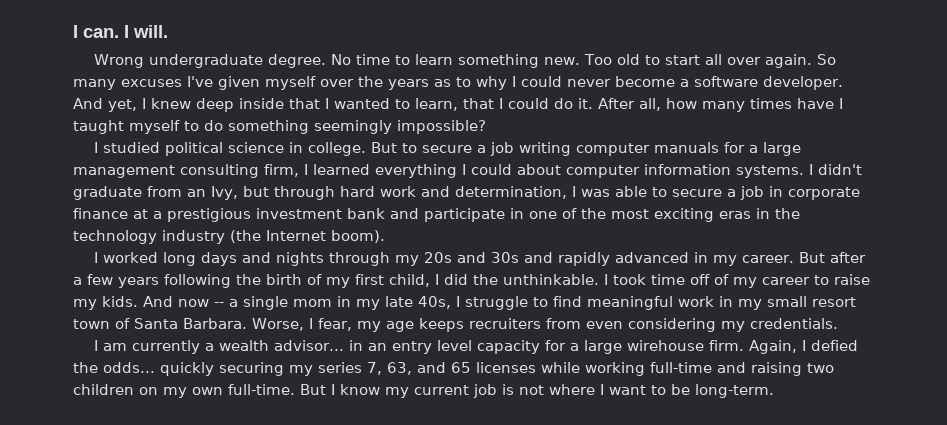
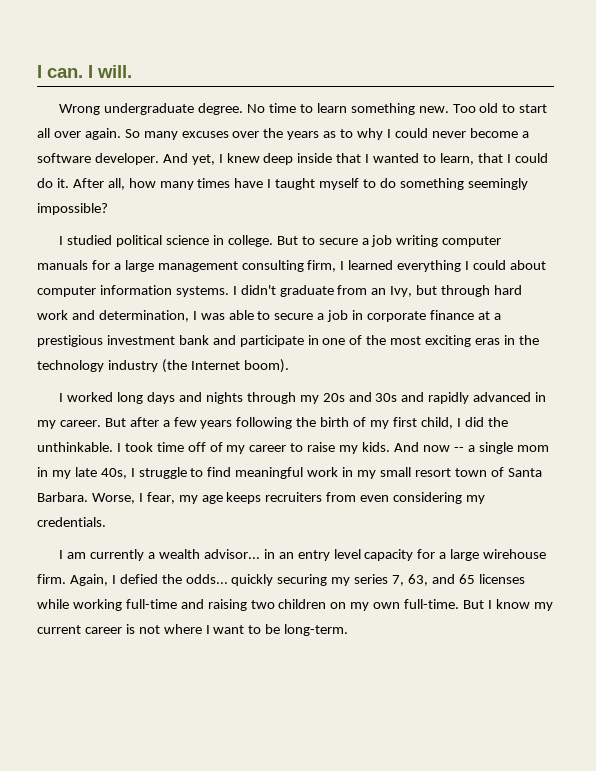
[187,76,316,90] I've given myself -> (229, 134) none
[473,384,497,398] job -> [84,627,122,634] career

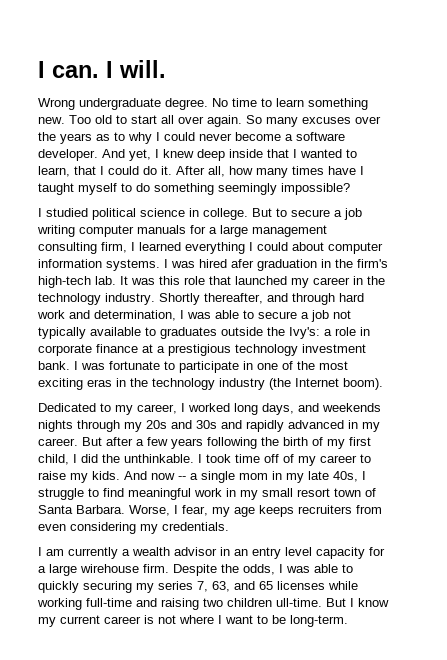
[240,285,438,297] didn't graduate from an Ivy, but -> [171,259,388,271] [38,276,385,288] [38,293,288,305] was hired afer graduation in the firm's high-tech lab. It was this role that launched my career in the technology industry. Shortly thereafter, and
(349, 316) none -> [333,310,351,319] [38,327,356,339] not typically available to graduates outside the Ivy's: a role
[106,335,236,345] investment bank and -> [235,344,366,356] [38,361,175,370] technology investment bank. I was fortunate to
[59,392,202,404] I worked long days and -> [38,403,381,415] Dedicated to my career, I worked long days, and weekends
[203,549,260,559] advisor... -> [174,547,217,556] advisor
[69,574,228,586] Again, I defied the odds... -> [173,564,353,576] Despite the odds, I was able to
[330,599,460,611] on my own full-time. -> [276,598,322,607] ull-time.

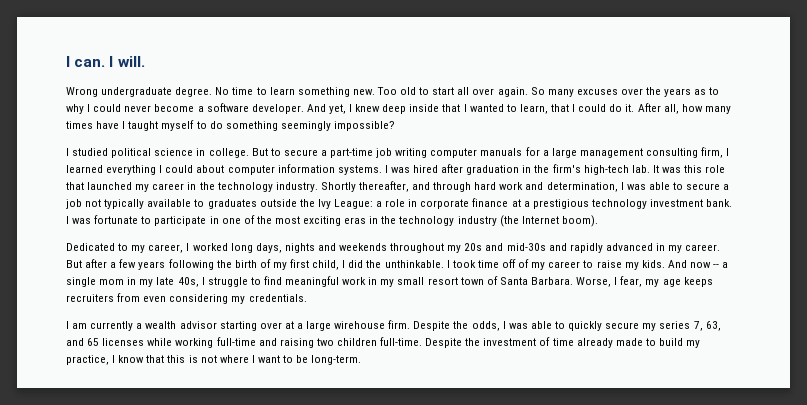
(342, 213) none -> [330,148,374,158] part-time
[231,259,254,268] afer -> [441,164,464,173] after
[289,327,320,339] Ivy's: -> [317,199,373,209] Ivy League:
(294, 409) none -> [284,243,315,253] nights
[38,420,120,432] nights through -> [390,243,445,253] throughout
[196,420,217,429] 30s -> [506,243,546,251] mid-30s
[220,547,385,559] in an entry level capacity for -> [219,321,294,331] starting over at
[83,581,132,593] securing -> [605,322,640,329] secure
[276,598,389,607] [38,615,141,627] ull-time. But I know my current career -> [380,337,701,348] [66,355,186,365] full-time. Despite the investment of time already made to build my practice, I know that this

